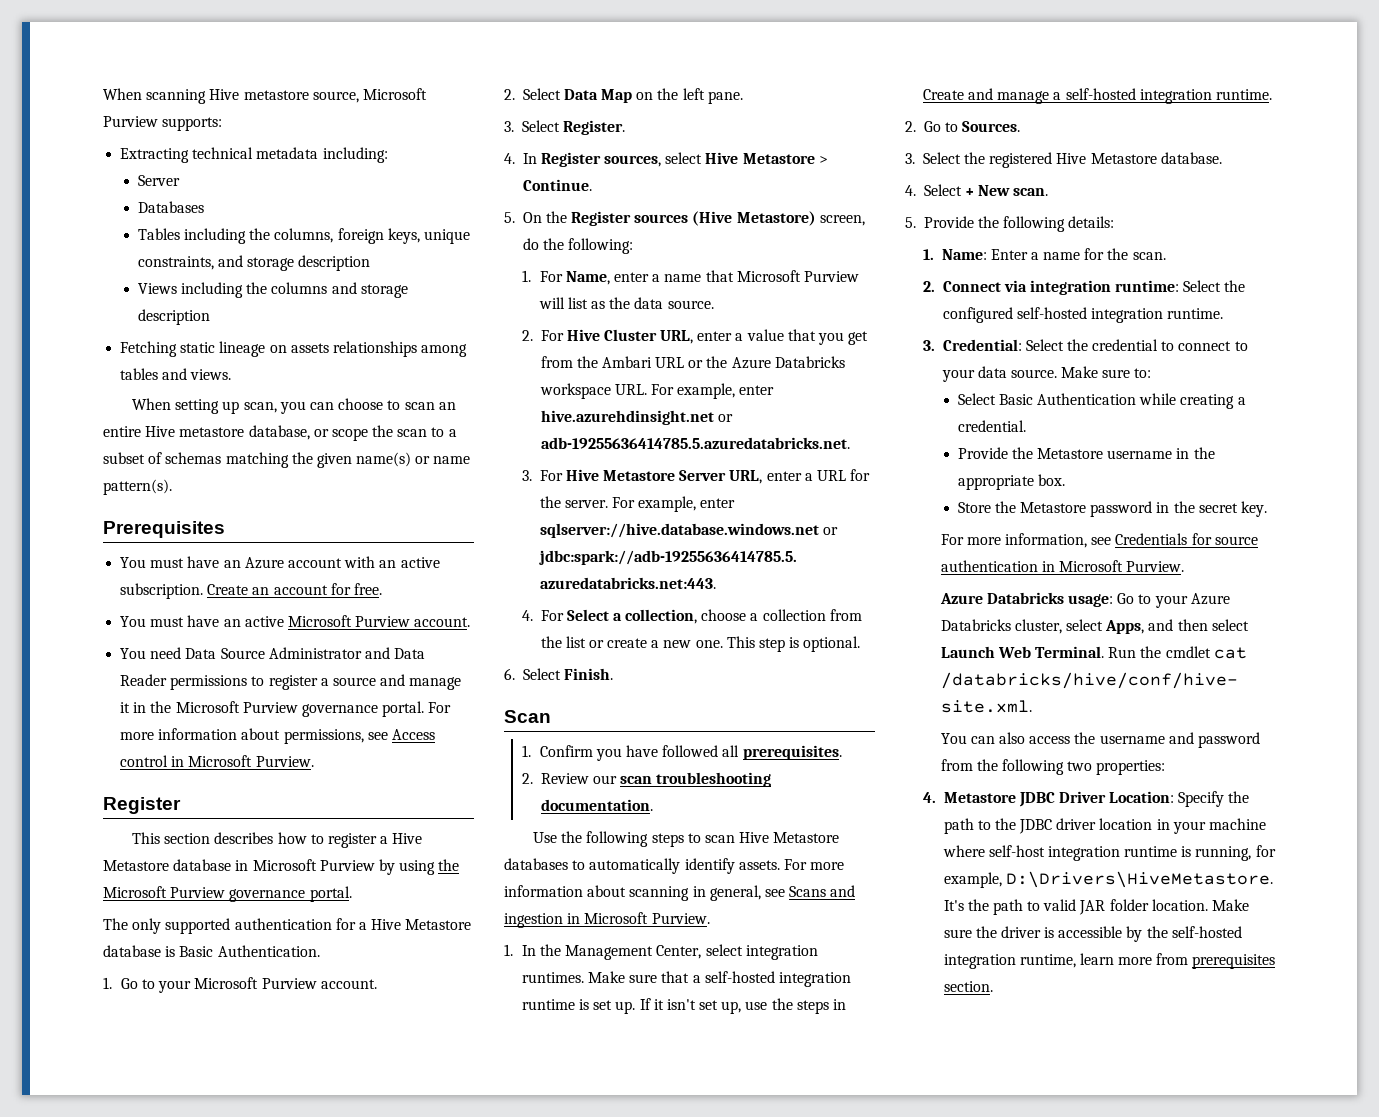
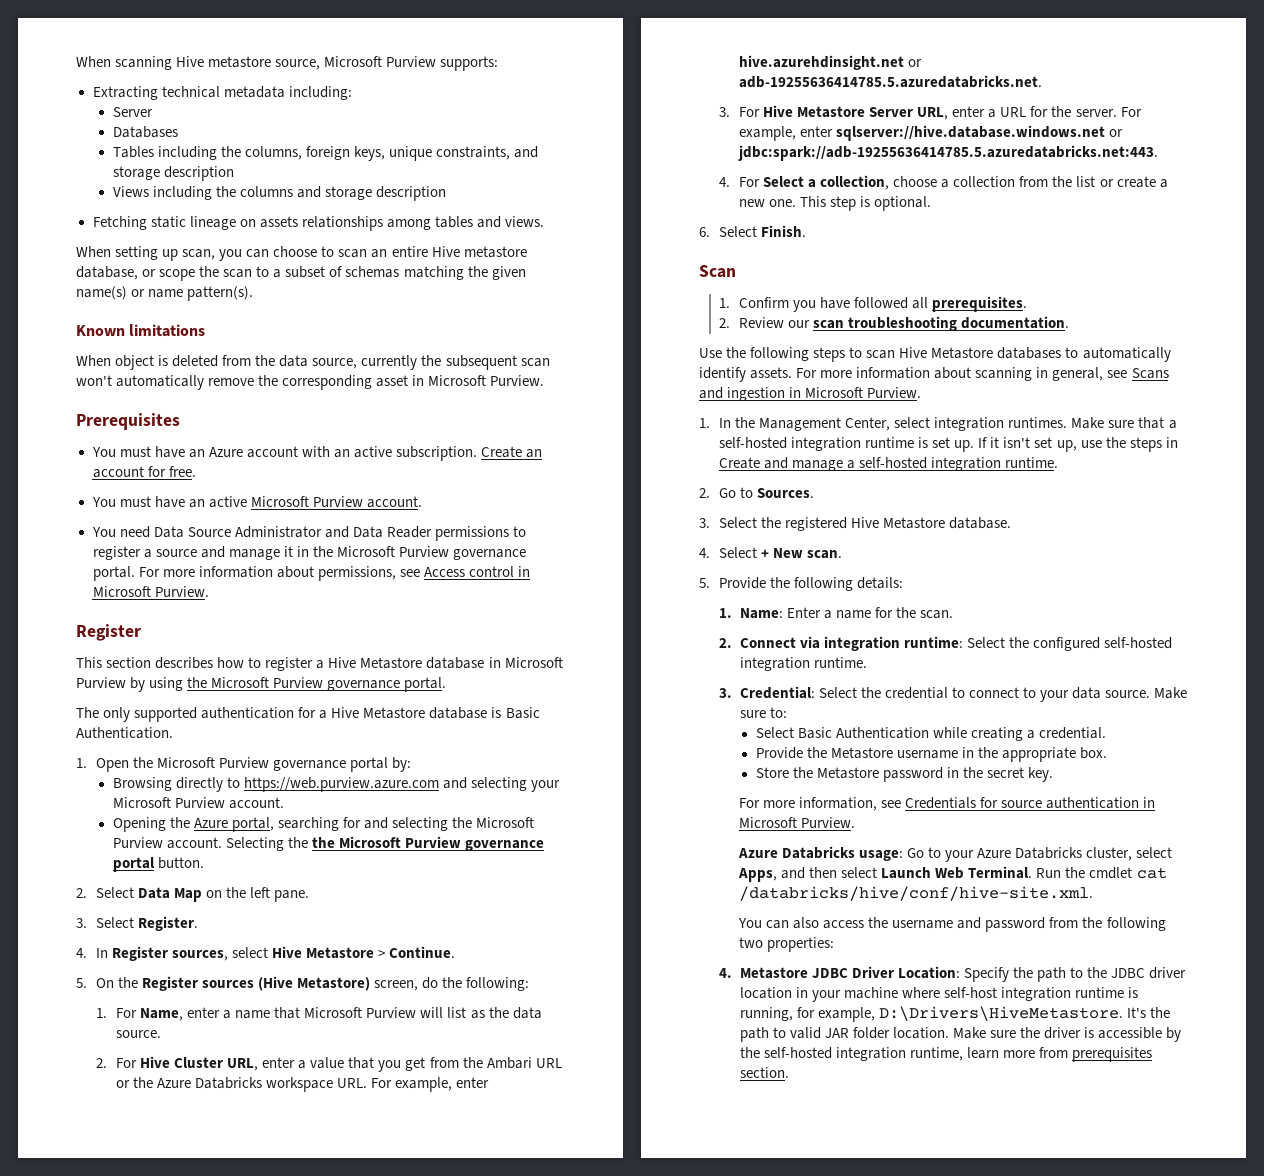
(172, 487) none -> [76,324,206,337] [76,355,550,370] [76,375,545,390] // Known limitations // When object is deleted from the data source, currently the subsequent scan won't automatically remove the corresponding asset in Microsoft Purview.
[120,977,377,993] Go to your Microsoft Purview account. -> [96,757,412,772] [112,777,560,792] [112,797,284,809] [112,817,534,832] [112,836,544,851] [112,857,204,872] Open the Microsoft Purview governance portal by: // Browsing directly to https://web.purview.azure.com and selecting your Microsoft Purview account. // Opening the Azure portal, searching for and selecting the Microsoft Purview account. Selecting the the Microsoft Purview governance portal button.

